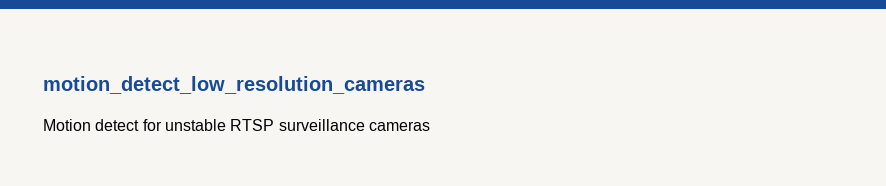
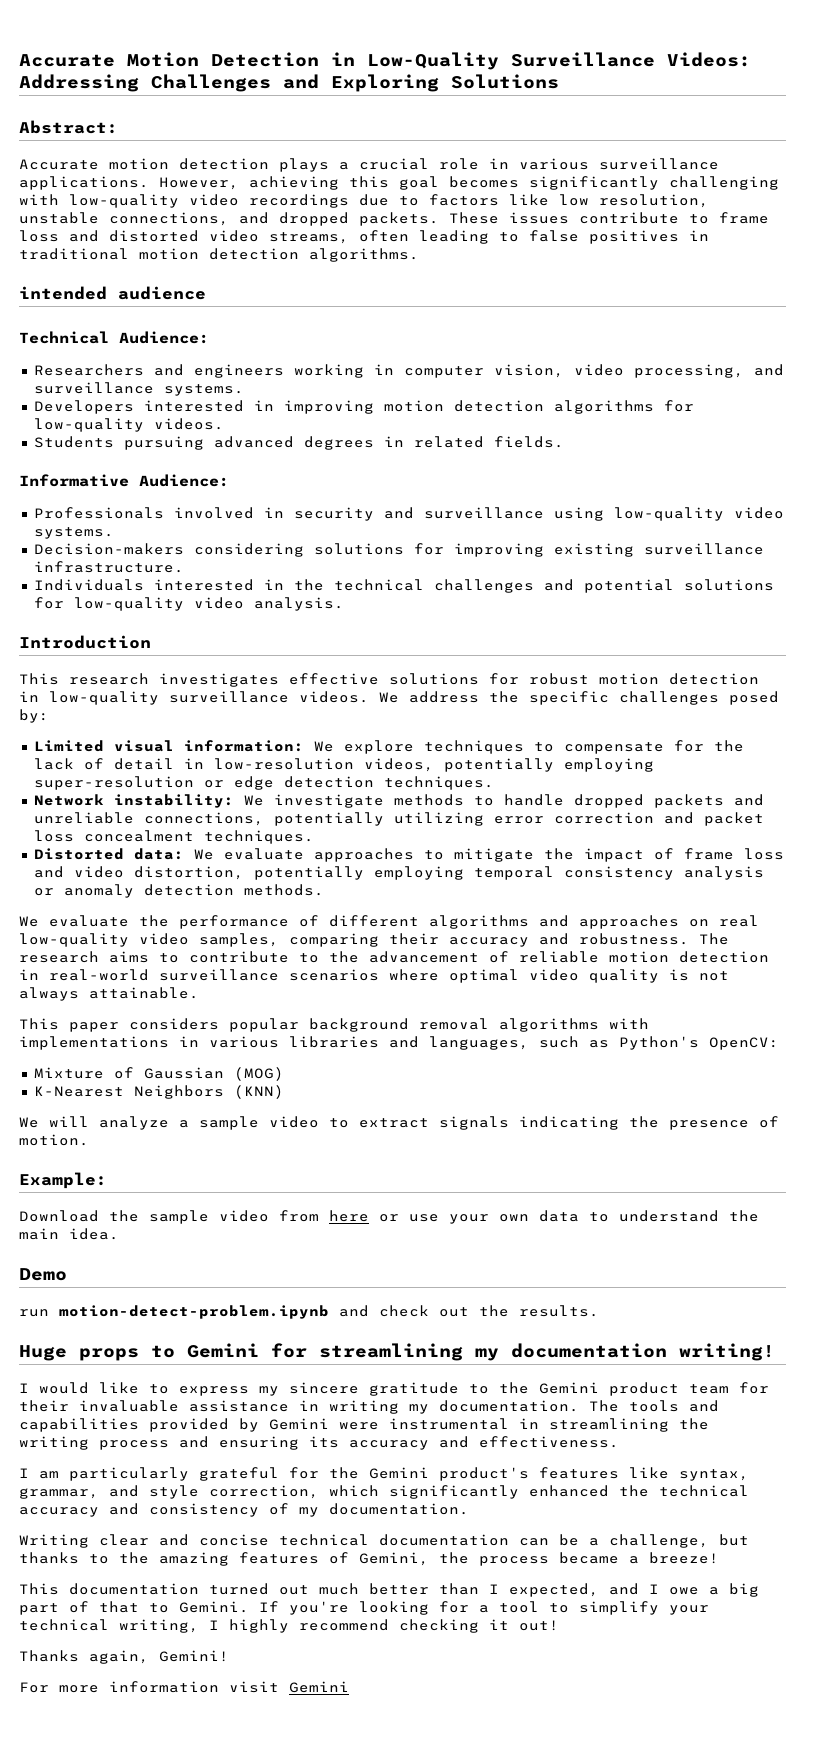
[43,76,425,94] [43,119,430,131] motion_detect_low_resolution_cameras // Motion detect for unstable RTSP surveillance cameras -> [19,52,751,70] [19,74,559,92] [19,120,118,134] [19,158,719,172] [19,176,779,190] [19,194,709,208] [19,212,769,226] [19,230,709,244] [19,248,419,262] [19,286,206,300] [19,331,209,344] [33,364,784,378] [33,382,244,396] [33,400,694,414] [33,418,224,432] [33,436,564,450] [19,474,229,487] [33,507,784,521] [33,527,114,539] [33,543,764,557] [33,561,184,573] [33,579,774,593] [33,597,344,611] [19,635,151,649] [19,673,759,687] [19,691,779,705] [19,709,49,723] [33,740,744,754] [33,758,654,772] [33,776,494,790] [33,794,764,808] [33,812,764,826] [33,830,314,844] [33,848,784,862] [33,866,764,880] [33,884,324,898] [19,915,759,929] [19,933,729,947] [19,951,769,963] [19,969,729,983] [19,987,199,1001] [19,1018,649,1032] [19,1036,779,1050] [33,1067,284,1081] [33,1085,284,1099] [19,1116,779,1130] [19,1134,89,1146] [19,1172,107,1189] [19,1210,759,1224] [19,1228,119,1240] [19,1268,67,1281] [19,1305,599,1319] [19,1343,775,1361] [19,1382,769,1396] [19,1400,719,1414] [19,1418,709,1432] [19,1436,619,1450] [19,1467,749,1481] [19,1485,749,1499] [19,1503,469,1517] [19,1534,749,1548] [19,1552,719,1566] [19,1583,759,1597] [19,1601,709,1615] [19,1619,559,1633] [19,1650,229,1664] [19,1681,349,1693] Accurate Motion Detection in Low-Quality Surveillance Videos: Addressing Challenges and Exploring Solutions // Abstract: // Accurate motion detection plays a crucial role in various surveillance applications. However, achieving this goal becomes significantly challenging with low-quality video recordings due to factors like low resolution, unstable connections, and dropped packets. These issues contribute to frame loss and distorted video streams, often leading to false positives in traditional motion detection algorithms. // intended audience // Technical Audience: // Researchers and engineers working in computer vision, video processing, and surveillance systems. // Developers interested in improving motion detection algorithms for low-quality videos. // Students pursuing advanced degrees in related fields. // Informative Audience: // Professionals involved in security and surveillance using low-quality video systems. // Decision-makers considering solutions for improving existing surveillance infrastructure. // Individuals interested in the technical challenges and potential solutions for low-quality video analysis. // Introduction // This research investigates effective solutions for robust motion detection in low-quality surveillance videos. We address the specific challenges posed by: // Limited visual information: We explore techniques to compensate for the lack of detail in low-resolution videos, potentially employing super-resolution or edge detection techniques. // Network instability: We investigate methods to handle dropped packets and unreliable connections, potentially utilizing error correction and packet loss concealment techniques. // Distorted data: We evaluate approaches to mitigate the impact of frame loss and video distortion, potentially employing temporal consistency analysis or anomaly detection methods. // We evaluate the performance of different algorithms and approaches on real low-quality video samples, comparing their accuracy and robustness. The research aims to contribute to the advancement of reliable motion detection in real-world surveillance scenarios where optimal video quality is not always attainable. // This paper considers popular background removal algorithms with implementations in various libraries and languages, such as Python's OpenCV: // Mixture of Gaussian (MOG) // K-Nearest Neighbors (KNN) // We will analyze a sample video to extract signals indicating the presence of motion. // Example: // Download the sample video from here or use your own data to understand the main idea. // Demo // run motion-detect-problem.ipynb and check out the results. // Huge props to Gemini for streamlining my documentation writing! // I would like to express my sincere gratitude to the Gemini product team for their invaluable assistance in writing my documentation. The tools and capabilities provided by Gemini were instrumental in streamlining the writing process and ensuring its accuracy and effectiveness. // I am particularly grateful for the Gemini product's features like syntax, grammar, and style correction, which significantly enhanced the technical accuracy and consistency of my documentation. // Writing clear and concise technical documentation can be a challenge, but thanks to the amazing features of Gemini, the process became a breeze! // This documentation turned out much better than I expected, and I owe a big part of that to Gemini. If you're looking for a tool to simplify your technical writing, I highly recommend checking it out! // Thanks again, Gemini! // For more information visit Gemini

